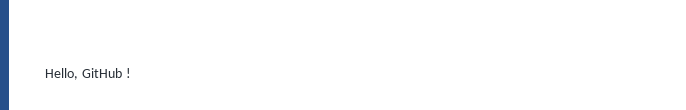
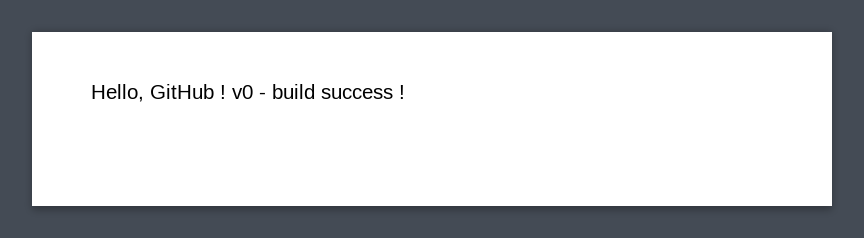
(131, 73) none -> [232,84,405,99] v0 - build success !

